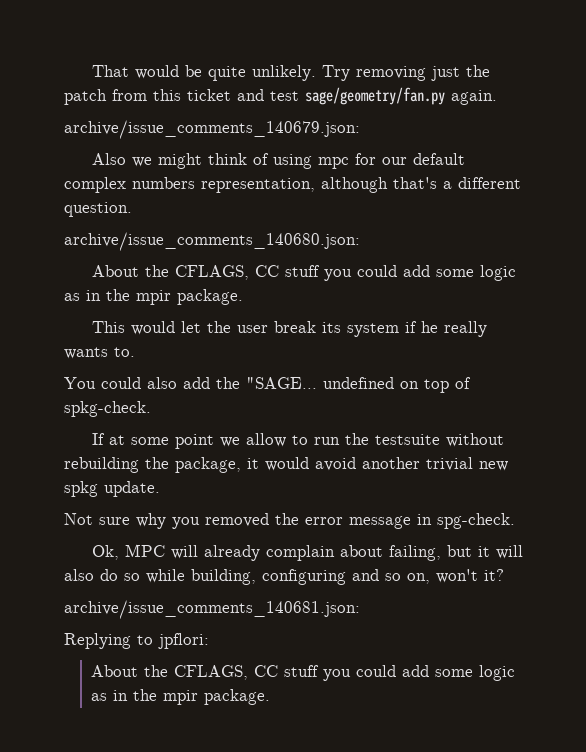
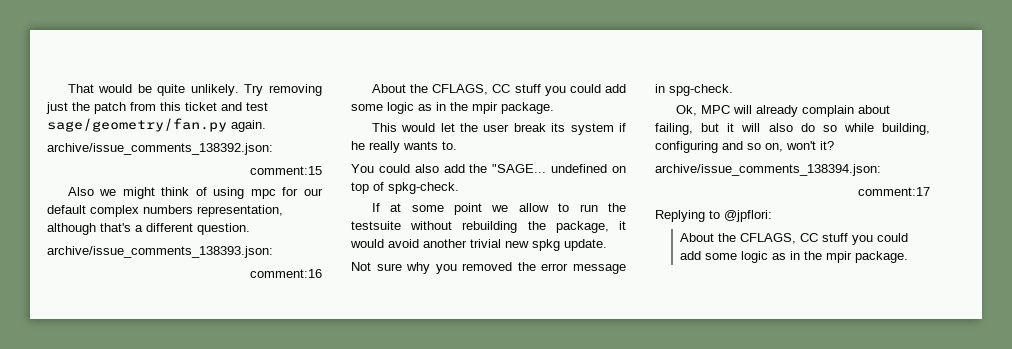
[64,120,360,139] archive/issue_comments_140679.json: -> [47,143,273,155] [250,166,322,175] archive/issue_comments_138392.json: // comment:15
[64,232,360,251] archive/issue_comments_140680.json: -> [47,246,273,258] [250,269,322,278] archive/issue_comments_138393.json: // comment:16
[64,600,360,619] archive/issue_comments_140681.json: -> [655,164,881,176] [858,187,930,196] archive/issue_comments_138394.json: // comment:17
[158,633,209,649] jpflori: -> [724,210,772,222] @jpflori:

